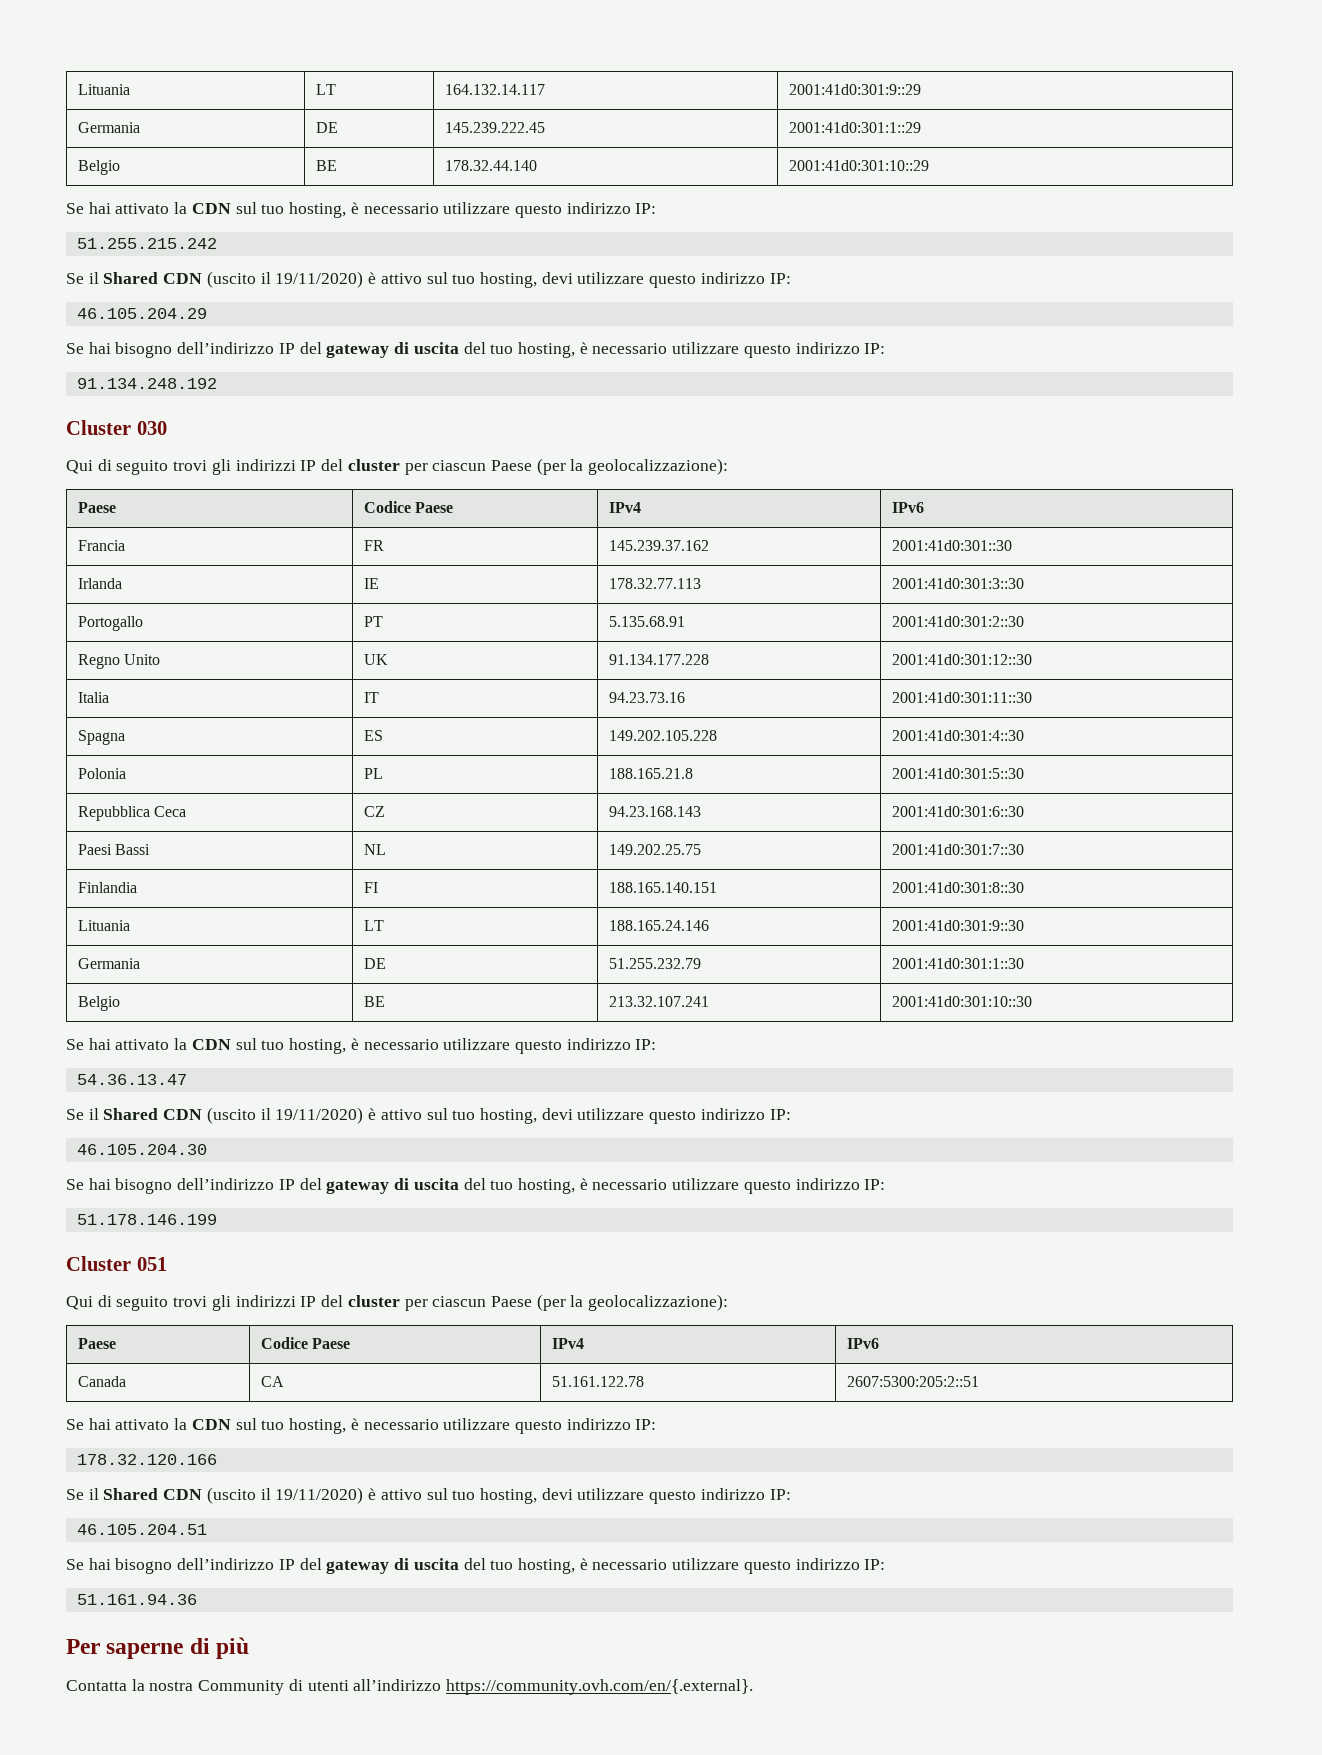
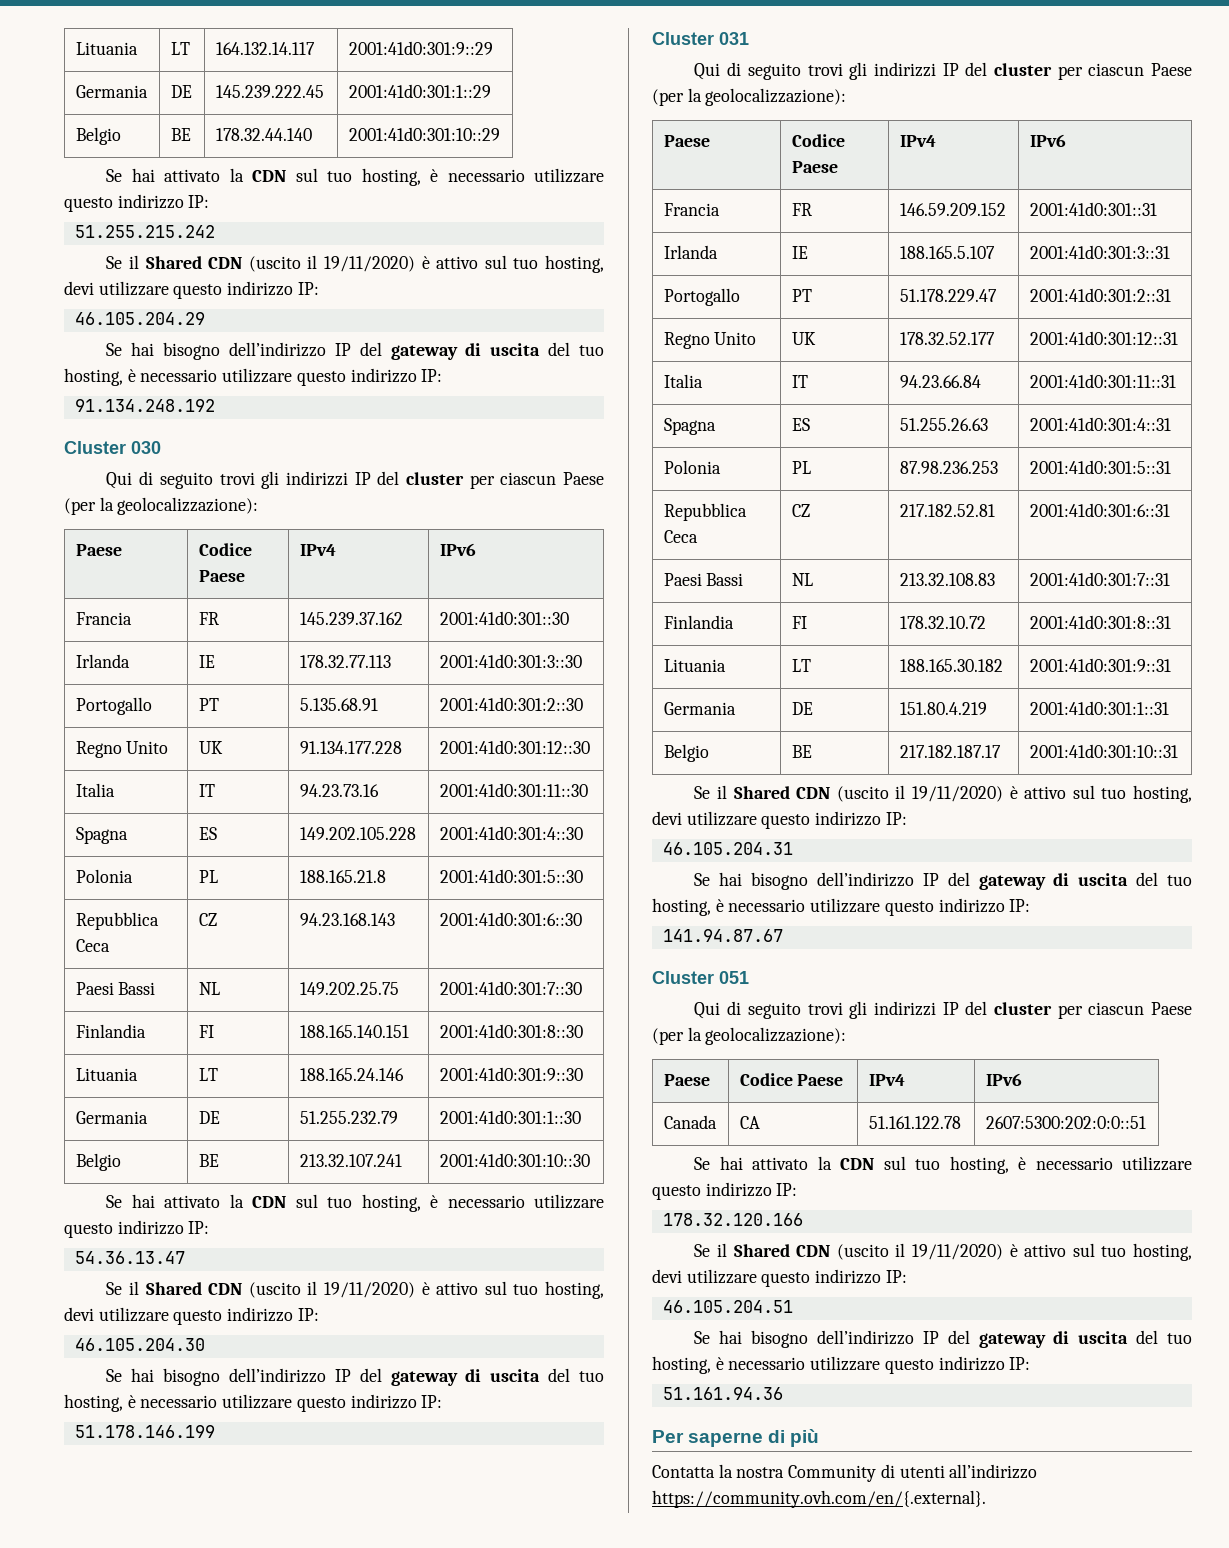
(217, 1219) none -> [652,32,749,45] [694,62,1192,80] [652,88,847,106] [663,135,710,147] [791,134,845,147] [791,161,838,173] [899,135,936,147] [1029,134,1066,147] [663,203,720,216] [791,203,812,216] [899,203,1006,216] [1029,202,1157,216] [663,245,718,259] [791,246,808,259] [899,246,995,259] [1029,245,1170,259] [663,288,740,306] [791,289,812,302] [899,289,997,302] [1029,288,1171,302] [663,332,757,349] [791,332,816,345] [899,332,995,345] [1029,331,1178,345] [663,374,703,388] [791,375,808,388] [899,375,981,388] [1029,374,1176,388] [663,418,716,435] [791,418,810,431] [899,418,988,431] [1029,417,1171,431] [663,460,721,474] [791,461,811,474] [899,461,998,474] [1029,460,1171,474] [663,503,747,521] [663,530,698,543] [791,504,810,517] [899,504,995,517] [1029,503,1170,517] [663,573,744,586] [791,573,813,586] [899,573,995,586] [1029,572,1170,586] [663,615,734,629] [791,616,807,629] [899,616,986,629] [1029,615,1171,629] [663,659,726,672] [791,659,811,672] [899,659,1003,672] [1029,658,1171,672] [663,702,736,715] [791,702,813,715] [899,702,987,715] [1029,701,1169,715] [663,744,709,762] [791,745,812,758] [899,745,1001,758] [1029,744,1178,758] [694,785,1192,803] [652,811,907,829] [662,842,793,855] [694,872,1192,890] [652,898,1031,916] [662,929,783,942] // Cluster 031 // Qui di seguito trovi gli indirizzi IP del cluster per ciascun Paese (per la geolocalizzazione): // Paese | Codice Paese | IPv4 | IPv6 // Francia | FR | 146.59.209.152 | 2001:41d0:301::31 // Irlanda | IE | 188.165.5.107 | 2001:41d0:301:3::31 // Portogallo | PT | 51.178.229.47 | 2001:41d0:301:2::31 // Regno Unito | UK | 178.32.52.177 | 2001:41d0:301:12::31 // Italia | IT | 94.23.66.84 | 2001:41d0:301:11::31 // Spagna | ES | 51.255.26.63 | 2001:41d0:301:4::31 // Polonia | PL | 87.98.236.253 | 2001:41d0:301:5::31 // Repubblica Ceca | CZ | 217.182.52.81 | 2001:41d0:301:6::31 // Paesi Bassi | NL | 213.32.108.83 | 2001:41d0:301:7::31 // Finlandia | FI | 178.32.10.72 | 2001:41d0:301:8::31 // Lituania | LT | 188.165.30.182 | 2001:41d0:301:9::31 // Germania | DE | 151.80.4.219 | 2001:41d0:301:1::31 // Belgio | BE | 217.182.187.17 | 2001:41d0:301:10::31 // Se il Shared CDN (uscito il 19/11/2020) è attivo sul tuo hosting, devi utilizzare questo indirizzo IP: // 46.105.204.31 // Se hai bisogno dell’indirizzo IP del gateway di uscita del tuo hosting, è necessario utilizzare questo indirizzo IP: // 141.94.87.67
[846,1376,979,1387] 2607:5300:205:2::51 -> [985,1116,1146,1129] 2607:5300:202:0:0::51

